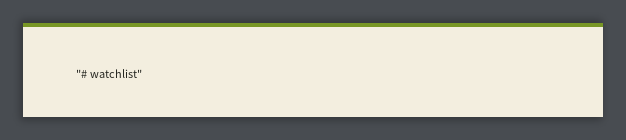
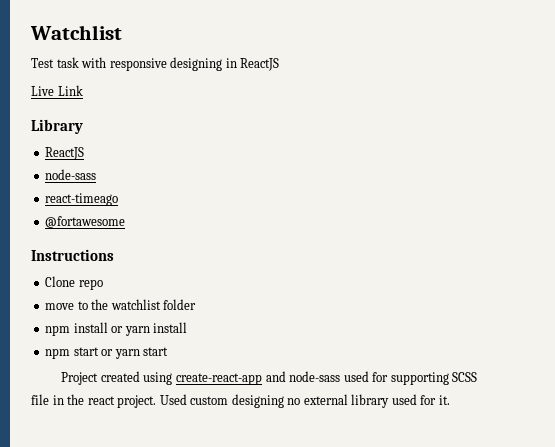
[76,69,142,78] "# watchlist" -> [30,25,122,40] [31,57,280,71] [31,85,83,96] [31,119,83,134] [45,147,85,160] [45,169,97,180] [45,193,119,206] [45,216,126,228] [31,249,114,261] [45,276,103,290] [45,299,197,310] [45,322,188,336] [45,347,169,359] [61,371,478,385] [31,394,450,408] Watchlist // Test task with responsive designing in ReactJS // Live Link // Library // ReactJS // node-sass // react-timeago // @fortawesome // Instructions // Clone repo // move to the watchlist folder // npm install or yarn install // npm start or yarn start // Project created using create-react-app and node-sass used for supporting SCSS file in the react project. Used custom designing no external library used for it.

